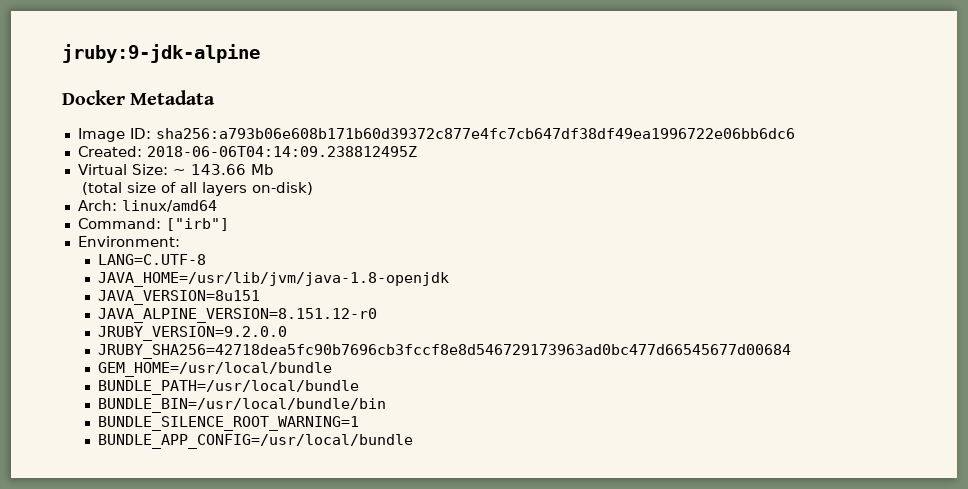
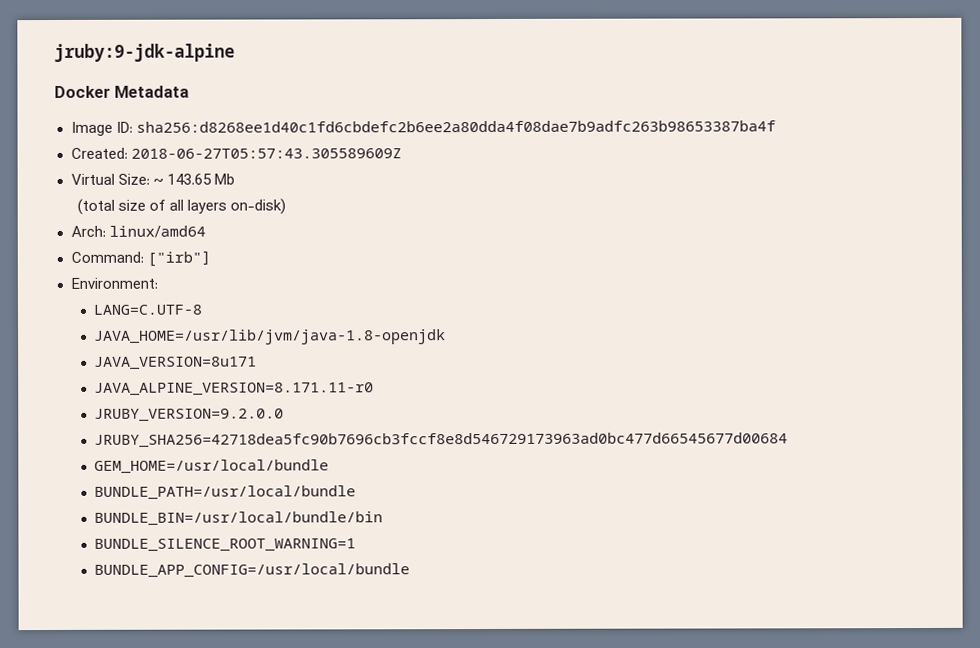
[155,128,795,139] sha256:a793b06e608b171b60d39372c877e4fc7cb647df38df49ea1996722e06bb6dc6 -> [135,120,776,133] sha256:d8268ee1d40c1fd6cbdefc2b6ee2a80dda4f08dae7b9adfc263b98653387ba4f
[146,146,417,157] 2018-06-06T04:14:09.238812495Z -> [130,148,402,159] 2018-06-27T05:57:43.305589609Z
[190,164,246,175] 143.66 -> [166,173,212,185] 143.65
[98,290,261,305] [98,308,378,323] JAVA_VERSION=8u151 // JAVA_ALPINE_VERSION=8.151.12-r0 -> [94,356,258,370] [94,382,375,396] JAVA_VERSION=8u171 // JAVA_ALPINE_VERSION=8.171.11-r0

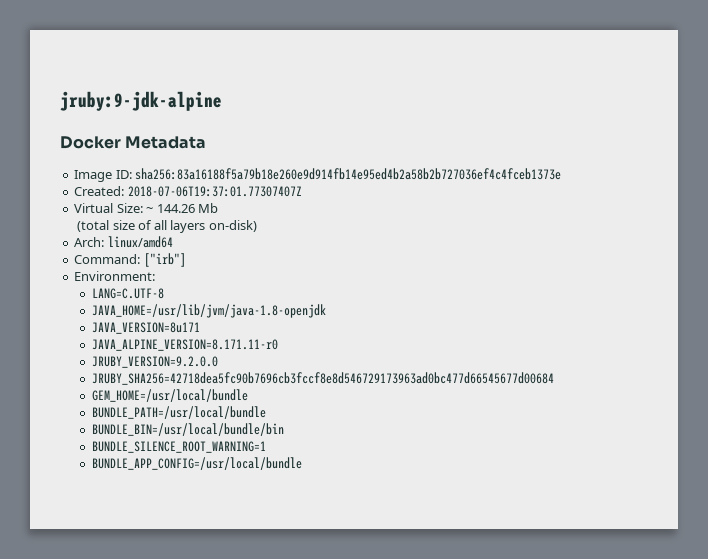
[135,120,776,133] sha256:d8268ee1d40c1fd6cbdefc2b6ee2a80dda4f08dae7b9adfc263b98653387ba4f -> [135,168,562,180] sha256:83a16188f5a79b18e260e9d914fb14e95ed4b2a58b2b727036ef4c4fceb1373e
[130,148,402,159] 2018-06-27T05:57:43.305589609Z -> [127,186,302,197] 2018-07-06T19:37:01.77307407Z
[166,173,212,185] 143.65 -> [156,204,195,213] 144.26

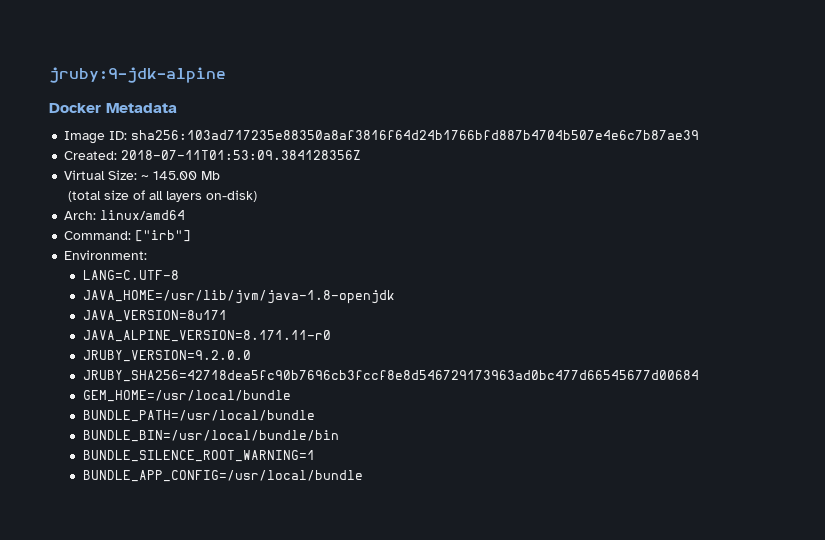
[135,168,562,180] sha256:83a16188f5a79b18e260e9d914fb14e95ed4b2a58b2b727036ef4c4fceb1373e -> [131,130,700,140] sha256:103ad717235e88350a8af3816f64d24b1766bfd887b4704b507e4e6c7b87ae39
[127,186,302,197] 2018-07-06T19:37:01.77307407Z -> [121,150,362,160] 2018-07-11T01:53:09.384128356Z
[156,204,195,213] 144.26 -> [153,171,198,180] 145.00

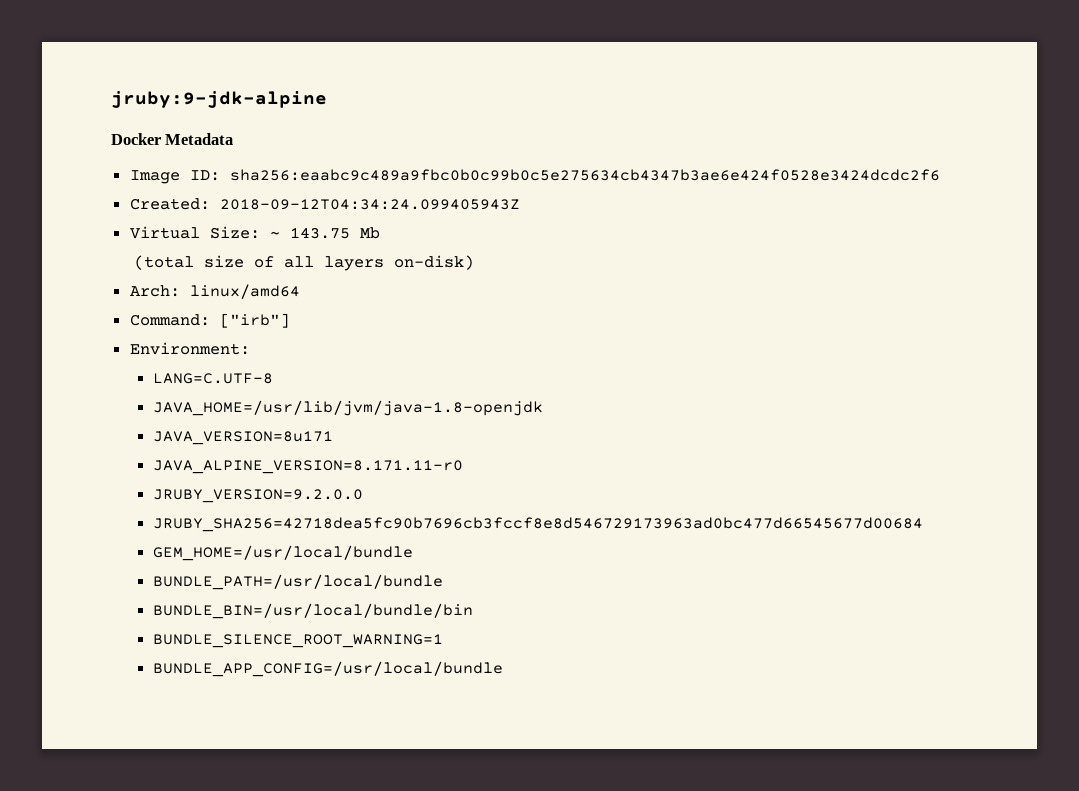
[131,130,700,140] sha256:103ad717235e88350a8af3816f64d24b1766bfd887b4704b507e4e6c7b87ae39 -> [229,169,940,181] sha256:eaabc9c489a9fbc0b0c99b0c5e275634cb4347b3ae6e424f0528e3424dcdc2f6
[121,150,362,160] 2018-07-11T01:53:09.384128356Z -> [219,199,520,210] 2018-09-12T04:34:24.099405943Z
[153,171,198,180] 145.00 -> [289,227,350,239] 143.75

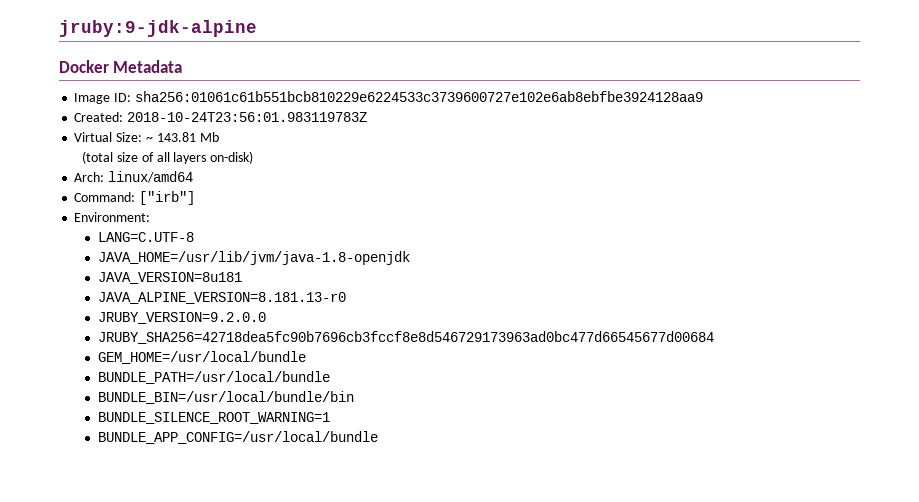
[229,169,940,181] sha256:eaabc9c489a9fbc0b0c99b0c5e275634cb4347b3ae6e424f0528e3424dcdc2f6 -> [134,91,703,102] sha256:01061c61b551bcb810229e6224533c3739600727e102e6ab8ebfbe3924128aa9
[219,199,520,210] 2018-09-12T04:34:24.099405943Z -> [127,112,368,122] 2018-10-24T23:56:01.983119783Z
[289,227,350,239] 143.75 -> [156,132,196,142] 143.81
[153,431,334,445] [153,460,464,474] JAVA_VERSION=8u171 // JAVA_ALPINE_VERSION=8.171.11-r0 -> [97,272,242,284] [97,292,346,304] JAVA_VERSION=8u181 // JAVA_ALPINE_VERSION=8.181.13-r0

